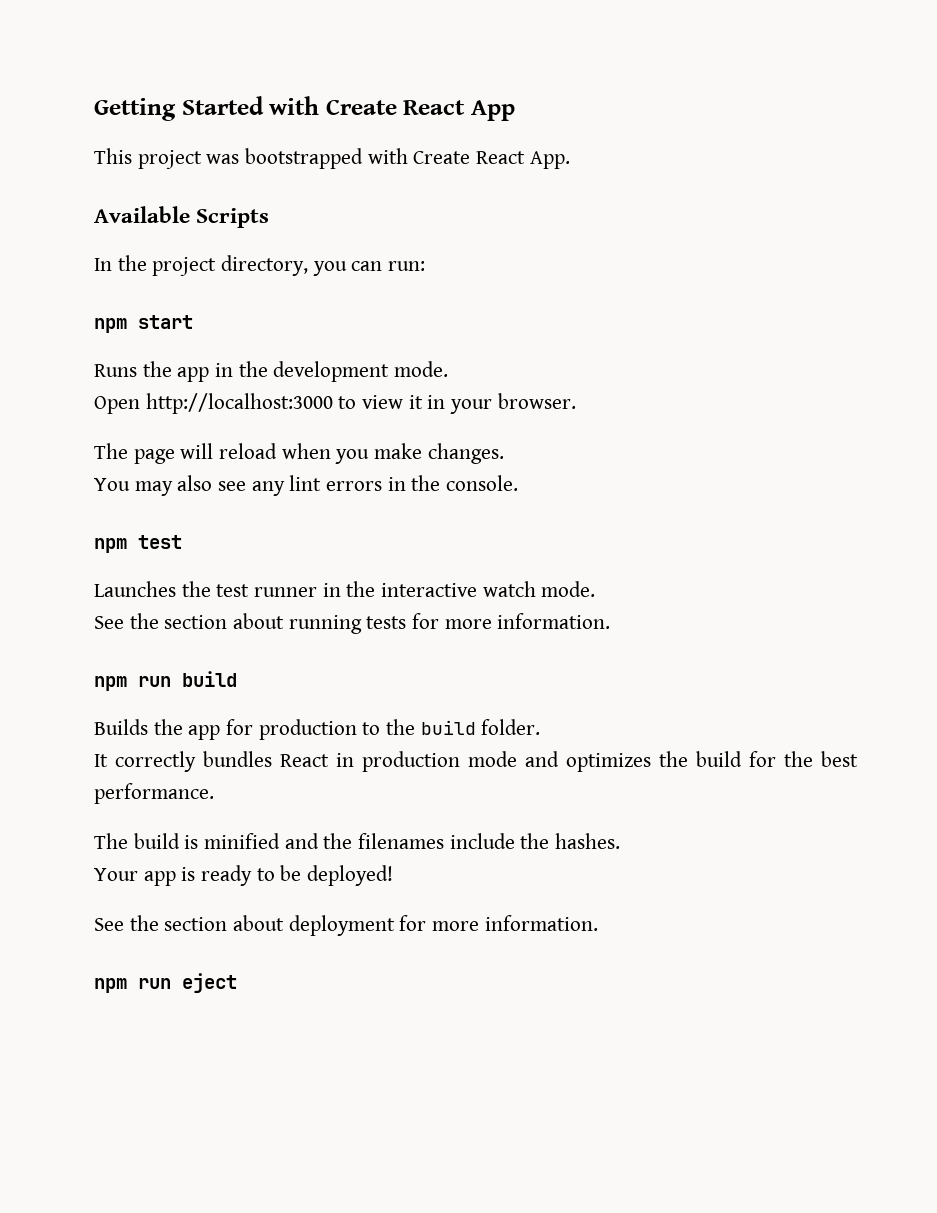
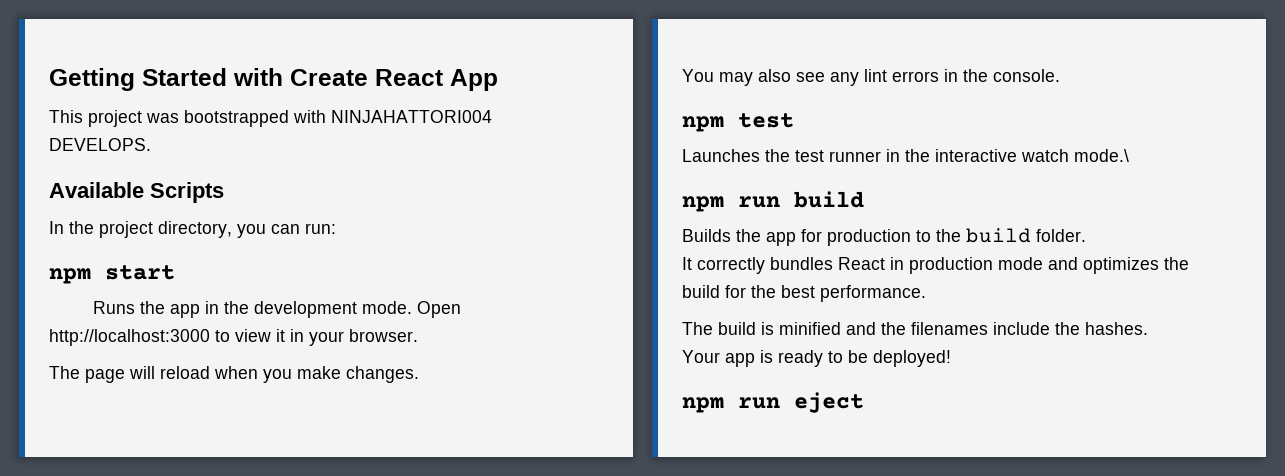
[413,151,570,169] Create React App. -> [331,110,492,123] [49,138,151,151] NINJAHATTORI004 DEVELOPS.
(449, 369) // -> (413, 307) none
[541,581,596,597] [94,613,611,634] mode. // See the section about running tests for more information. -> [1074,149,1129,162] mode.\
[94,915,598,936] // See the section about deployment for more information. -> (951, 358) none

